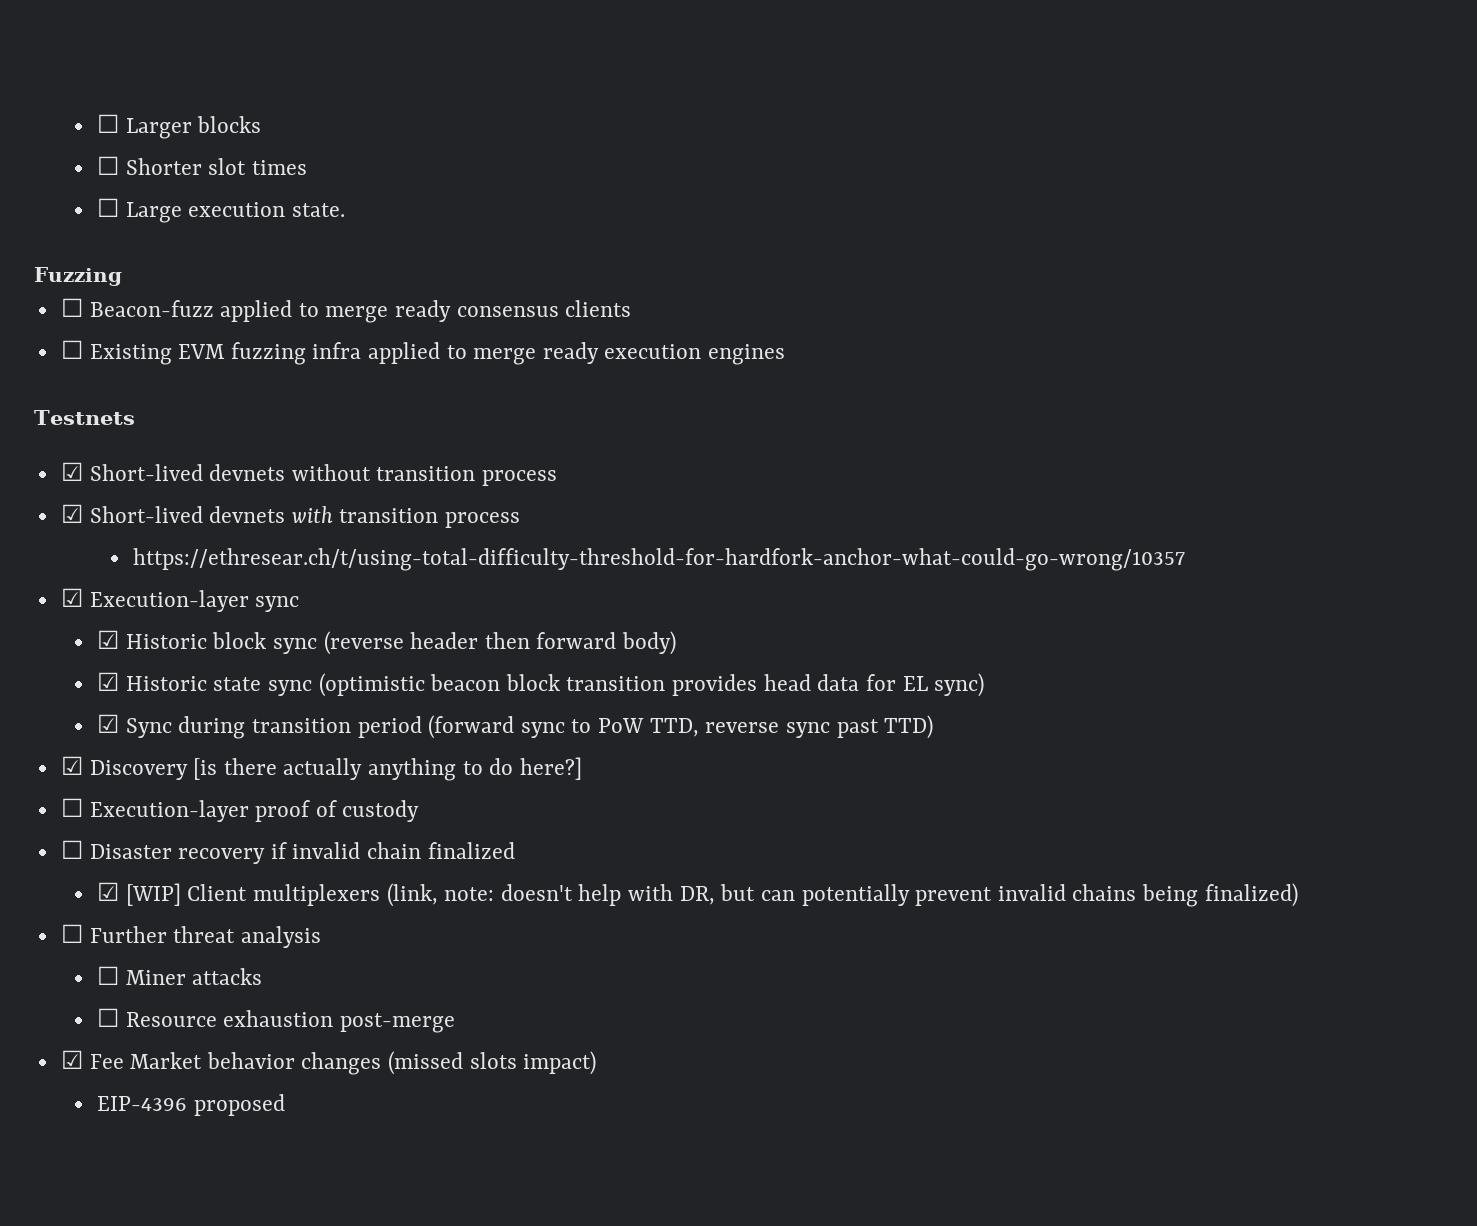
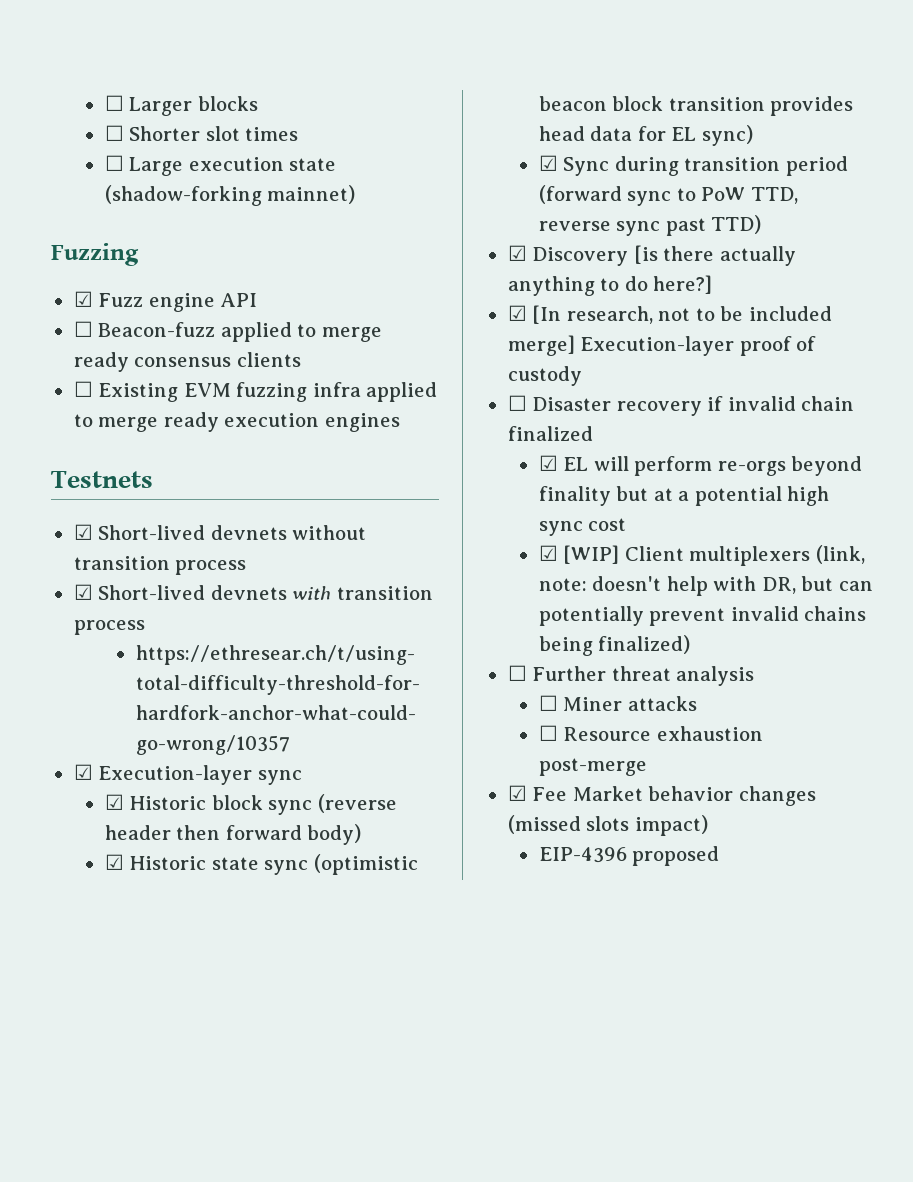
[292,203,346,217] [34,267,122,286] state. // Fuzzing -> [289,158,337,171] [104,185,356,206] [51,243,139,266] [73,291,258,312] state (shadow-forking mainnet) // Fuzzing // ☑ Fuzz engine API
[60,798,83,817] ☐ -> [507,305,832,324] [507,335,575,356] ☑ [In research, not to be included merge]
(515, 850) none -> [538,455,863,476] [538,486,830,506] [538,518,627,536] // ☑ EL will perform re-orgs beyond finality but at a potential high sync cost

